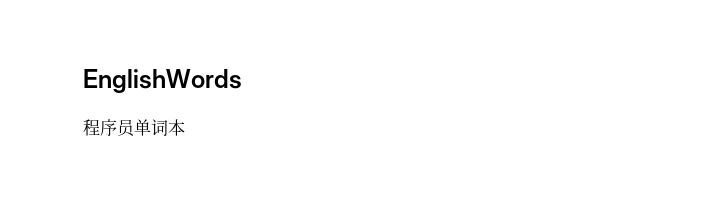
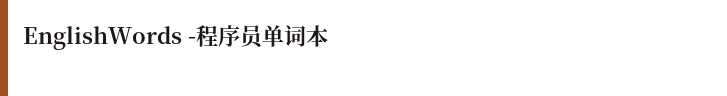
(242, 81) // -> [188,37,196,44] -

